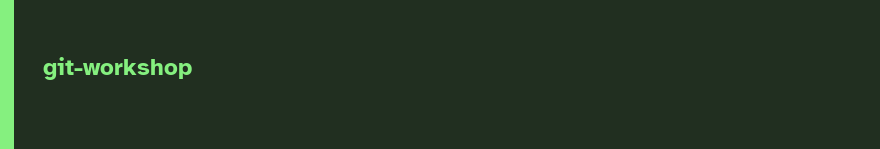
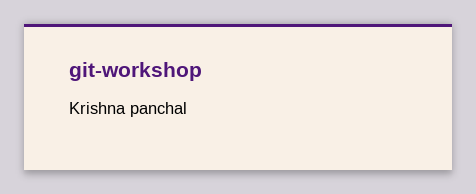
(192, 68) none -> [69,102,187,117] // Krishna panchal

